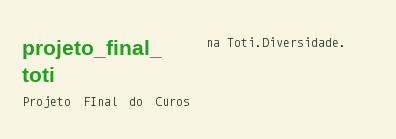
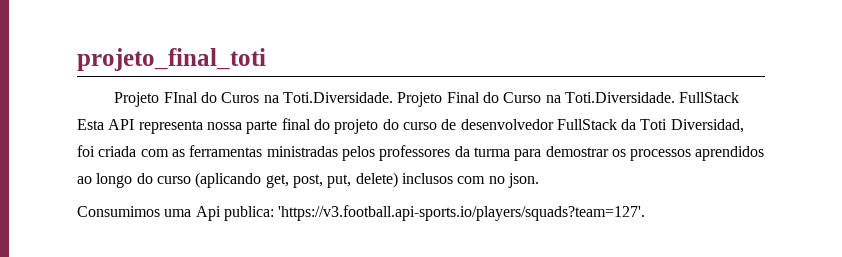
(346, 42) none -> [397,92,740,107] [77,118,744,134] [77,145,765,161] [77,172,539,188] [77,205,646,221] Projeto Final do Curso na Toti.Diversidade. FullStack Esta API representa nossa parte final do projeto do curso de desenvolvedor FullStack da Toti Diversidad, foi criada com as ferramentas ministradas pelos professores da turma para demostrar os processos aprendidos ao longo do curso (aplicando get, post, put, delete) inclusos com no json. // Consumimos uma Api publica: 'https://v3.football.api-sports.io/players/squads?team=127'.

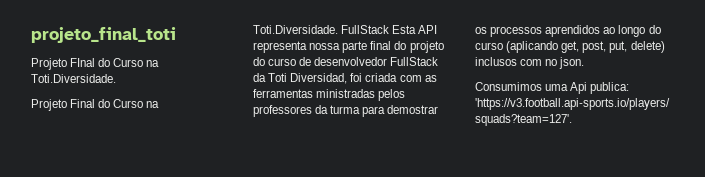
[221,92,393,103] Curos na Toti.Diversidade. -> [113,58,160,67] [31,74,116,83] Curso na Toti.Diversidade. //

